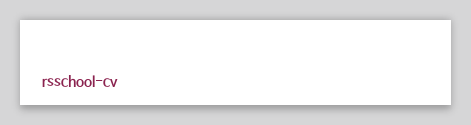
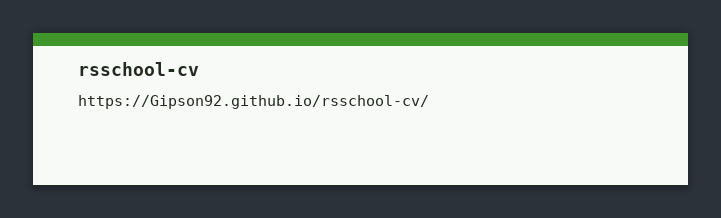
(118, 81) none -> [78,95,429,109] // https://Gipson92.github.io/rsschool-cv/

